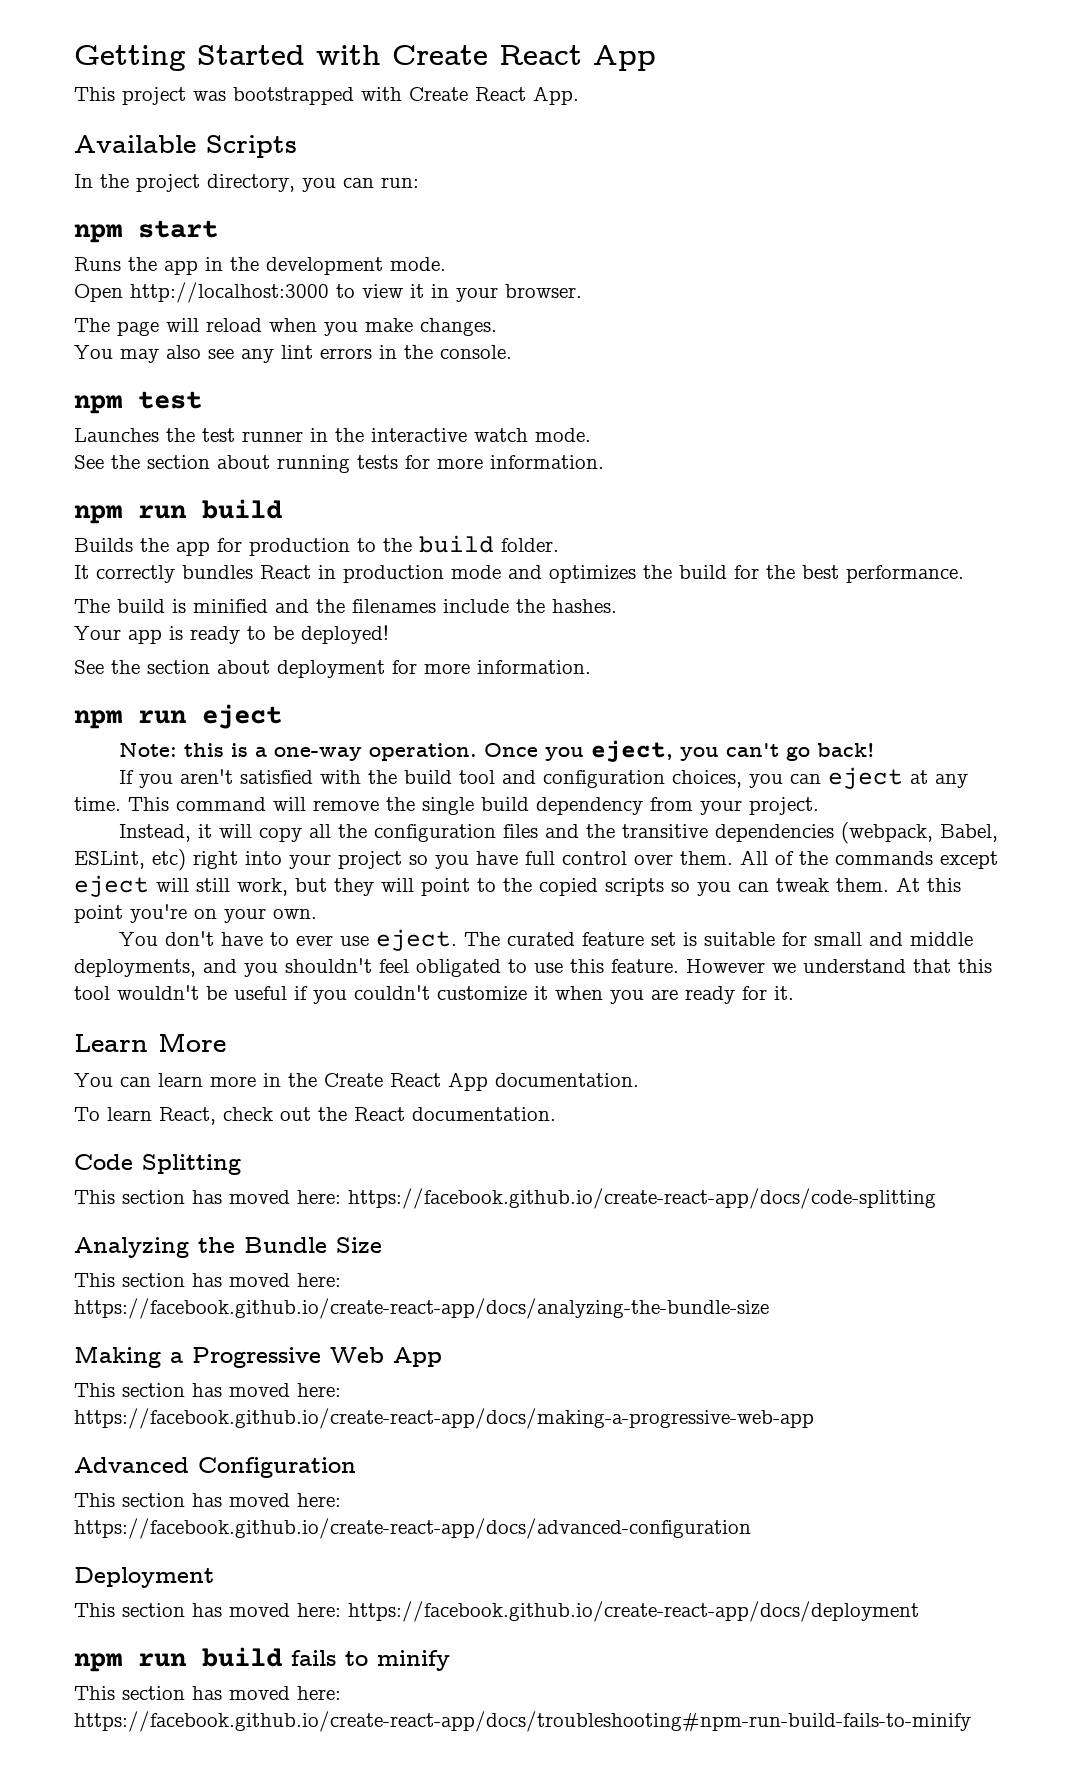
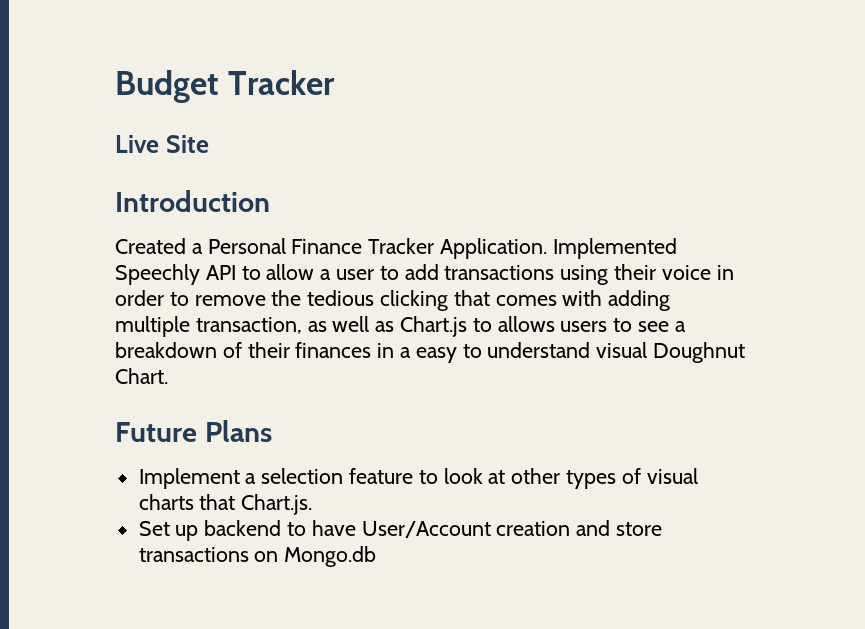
[74,45,656,71] [74,86,579,105] [74,135,297,158] [74,174,419,192] [74,220,218,243] [74,257,446,275] [74,282,582,303] [74,318,497,336] [74,345,512,363] [74,391,202,414] [74,428,591,442] [74,455,604,473] [74,499,282,524] [74,535,559,556] [74,565,964,583] [74,599,617,613] [74,625,389,644] [74,660,591,678] [74,704,282,729] [118,740,875,762] [118,767,968,789] [74,797,819,815] [118,822,998,844] [74,849,998,871] [74,875,961,897] [74,904,317,923] [118,929,973,951] [74,958,992,977] [74,985,794,1004] [74,1033,226,1052] [74,1072,639,1091] [74,1107,556,1125] [74,1154,241,1175] [74,1188,936,1209] [74,1237,382,1258] [74,1273,341,1287] [74,1298,769,1319] [74,1346,442,1368] [74,1383,341,1397] [74,1408,814,1429] [74,1457,356,1478] [74,1493,341,1507] [74,1518,751,1539] [74,1567,214,1588] [74,1601,919,1622] [74,1647,450,1672] [74,1686,341,1700] [74,1711,971,1732] Getting Started with Create React App // This project was bootstrapped with Create React App. // Available Scripts // In the project directory, you can run: // npm start // Runs the app in the development mode. // Open http://localhost:3000 to view it in your browser. // The page will reload when you make changes. // You may also see any lint errors in the console. // npm test // Launches the test runner in the interactive watch mode. // See the section about running tests for more information. // npm run build // Builds the app for production to the build folder. // It correctly bundles React in production mode and optimizes the build for the best performance. // The build is minified and the filenames include the hashes. // Your app is ready to be deployed! // See the section about deployment for more information. // npm run eject // Note: this is a one-way operation. Once you eject, you can't go back! // If you aren't satisfied with the build tool and configuration choices, you can eject at any time. This command will remove the single build dependency from your project. // Instead, it will copy all the configuration files and the transitive dependencies (webpack, Babel, ESLint, etc) right into your project so you have full control over them. All of the commands except eject will still work, but they will point to the copied scripts so you can tweak them. At this point you're on your own. // You don't have to ever use eject. The curated feature set is suitable for small and middle deployments, and you shouldn't feel obligated to use this feature. However we understand that this tool wouldn't be useful if you couldn't customize it when you are ready for it. // Learn More // You can learn more in the Create React App documentation. // To learn React, check out the React documentation. // Code Splitting // This section has moved here: https://facebook.github.io/create-react-app/docs/code-splitting // Analyzing the Bundle Size // This section has moved here: https://facebook.github.io/create-react-app/docs/analyzing-the-bundle-size // Making a Progressive Web App // This section has moved here: https://facebook.github.io/create-react-app/docs/making-a-progressive-web-app // Advanced Configuration // This section has moved here: https://facebook.github.io/create-react-app/docs/advanced-configuration // Deployment // This section has moved here: https://facebook.github.io/create-react-app/docs/deployment // npm run build fails to minify // This section has moved here: https://facebook.github.io/create-react-app/docs/troubleshooting#npm-run-build-fails-to-minify -> [115,70,336,103] [115,135,209,153] [115,190,270,212] [115,238,677,259] [115,264,734,285] [115,290,671,311] [115,316,686,337] [115,342,746,363] [115,368,168,384] [115,420,272,442] [138,468,698,489] [138,494,313,515] [138,520,663,541] [138,546,377,567] Budget Tracker // Live Site // Introduction // Created a Personal Finance Tracker Application. Implemented Speechly API to allow a user to add transactions using their voice in order to remove the tedious clicking that comes with adding multiple transaction, as well as Chart.js to allows users to see a breakdown of their finances in a easy to understand visual Doughnut Chart. // Future Plans // Implement a selection feature to look at other types of visual charts that Chart.js. // Set up backend to have User/Account creation and store transactions on Mongo.db

